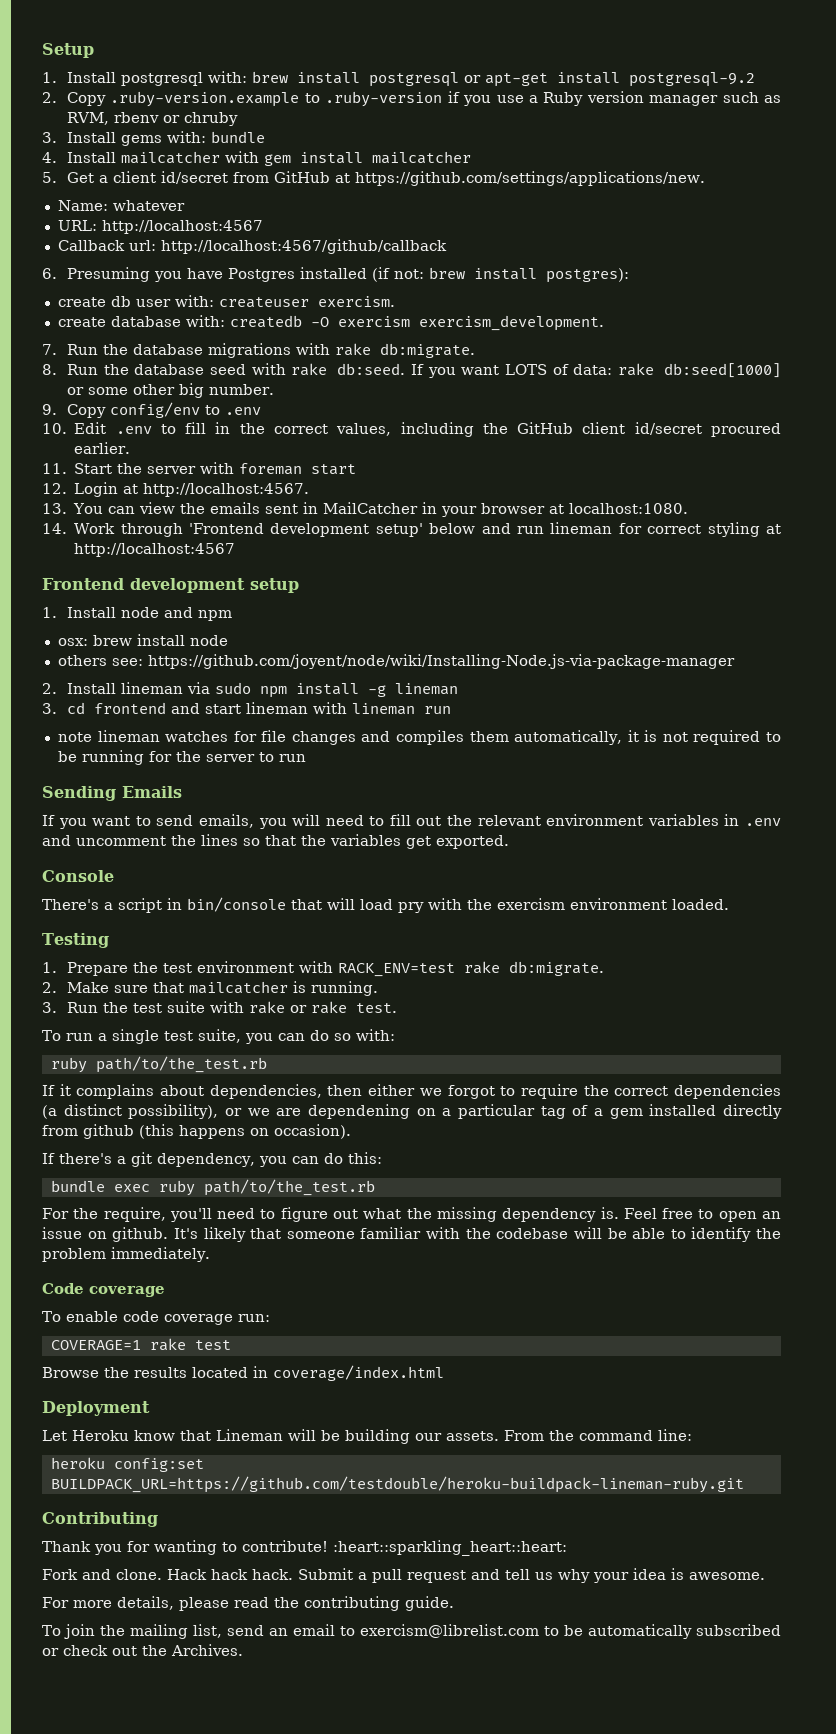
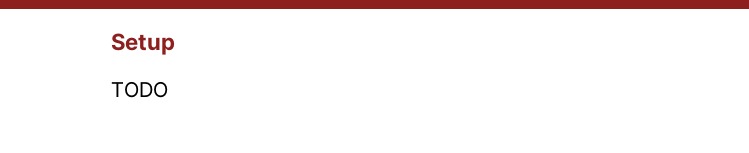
[42,71,756,87] [42,91,782,107] [67,112,239,126] [42,131,266,146] [42,151,472,166] [42,171,706,186] [57,200,185,211] [57,220,263,234] [57,239,447,254] [42,267,630,283] [57,295,395,308] [57,315,604,331] [42,343,476,358] [42,363,782,378] [67,383,275,398] [42,402,262,418] [42,422,782,437] [74,442,131,454] [42,462,357,475] [42,482,310,497] [42,502,689,517] [42,522,781,537] [74,543,236,557] [42,578,299,593] [42,607,233,621] [57,634,228,646] [57,654,735,669] [42,682,459,698] [42,702,452,715] [57,730,781,745] [57,750,306,765] [42,786,182,801] [42,814,781,829] [42,834,509,849] [42,870,114,882] [42,897,729,913] [42,933,109,948] [42,961,605,977] [42,981,379,996] [42,1001,398,1014] [42,1029,395,1044] [50,1056,267,1073] [42,1084,782,1099] [42,1104,782,1119] [42,1124,351,1139] [42,1152,382,1167] [50,1179,375,1196] [42,1207,781,1222] [42,1227,781,1242] [42,1247,210,1262] [42,1283,165,1297] [42,1311,270,1325] [50,1338,231,1351] [42,1365,444,1381] [42,1401,150,1416] [42,1429,692,1444] [50,1457,204,1472] [50,1476,744,1493] [42,1512,158,1527] [42,1540,567,1556] [42,1568,765,1583] [42,1596,454,1611] [42,1624,781,1639] [42,1644,243,1656] 1. Install postgresql with: brew install postgresql or apt-get install postgresql-9.2 // 2. Copy .ruby-version.example to .ruby-version if you use a Ruby version manager such as RVM, rbenv or chruby // 3. Install gems with: bundle // 4. Install mailcatcher with gem install mailcatcher // 5. Get a client id/secret from GitHub at https://github.com/settings/applications/new. // Name: whatever // URL: http://localhost:4567 // Callback url: http://localhost:4567/github/callback // 6. Presuming you have Postgres installed (if not: brew install postgres): // create db user with: createuser exercism. // create database with: createdb -O exercism exercism_development. // 7. Run the database migrations with rake db:migrate. // 8. Run the database seed with rake db:seed. If you want LOTS of data: rake db:seed[1000] or some other big number. // 9. Copy config/env to .env // 10. Edit .env to fill in the correct values, including the GitHub client id/secret procured earlier. // 11. Start the server with foreman start // 12. Login at http://localhost:4567. // 13. You can view the emails sent in MailCatcher in your browser at localhost:1080. // 14. Work through 'Frontend development setup' below and run lineman for correct styling at http://localhost:4567 // Frontend development setup // 1. Install node and npm // osx: brew install node // others see: https://github.com/joyent/node/wiki/Installing-Node.js-via-package-manager // 2. Install lineman via sudo npm install -g lineman // 3. cd frontend and start lineman with lineman run // note lineman watches for file changes and compiles them automatically, it is not required to be running for the server to run // Sending Emails // If you want to send emails, you will need to fill out the relevant environment variables in .env and uncomment the lines so that the variables get exported. // Console // There's a script in bin/console that will load pry with the exercism environment loaded. // Testing // 1. Prepare the test environment with RACK_ENV=test rake db:migrate. // 2. Make sure that mailcatcher is running. // 3. Run the test suite with rake or rake test. // To run a single test suite, you can do so with: // ruby path/to/the_test.rb // If it complains about dependencies, then either we forgot to require the correct dependencies (a distinct possibility), or we are dependening on a particular tag of a gem installed directly from github (this happens on occasion). // If there's a git dependency, you can do this: // bundle exec ruby path/to/the_test.rb // For the require, you'll need to figure out what the missing dependency is. Feel free to open an issue on github. It's likely that someone familiar with the codebase will be able to identify the problem immediately. // Code coverage // To enable code coverage run: // COVERAGE=1 rake test // Browse the results located in coverage/index.html // Deployment // Let Heroku know that Lineman will be building our assets. From the command line: // heroku config:set BUILDPACK_URL=https://github.com/testdouble/heroku-buildpack-lineman-ruby.git // Contributing // Thank you for wanting to contribute! :heart::sparkling_heart::heart: // Fork and clone. Hack hack hack. Submit a pull request and tell us why your idea is awesome. // For more details, please read the contributing guide. // To join the mailing list, send an email to exercism@librelist.com to be automatically subscribed or check out the Archives. -> [111,81,168,98] TODO

